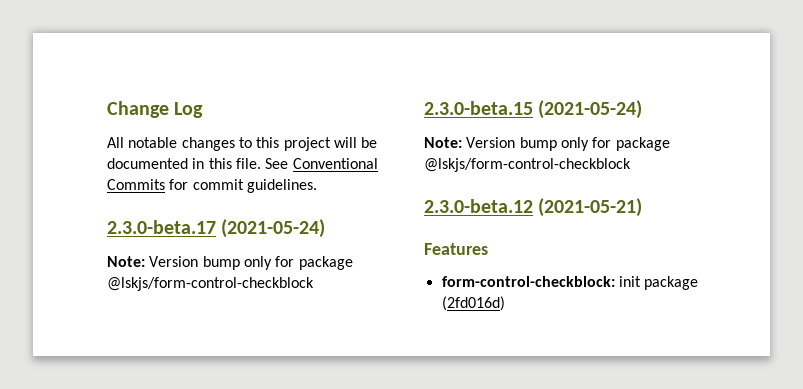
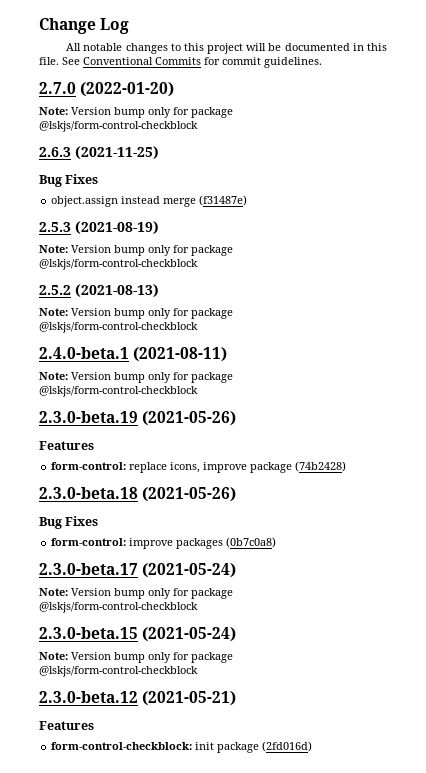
(317, 186) none -> [39,82,175,97] [39,107,233,118] [39,121,198,132] [39,146,159,159] [39,174,99,187] [51,195,248,207] [39,221,159,234] [39,245,233,256] [39,259,198,270] [39,284,159,297] [39,308,233,319] [39,322,198,333] [39,347,228,362] [39,372,233,383] [39,386,198,397] [39,411,237,426] [39,441,94,450] [51,461,347,473] [39,487,237,502] [39,516,99,529] [51,537,277,549] // 2.7.0 (2022-01-20) // Note: Version bump only for package @lskjs/form-control-checkblock // 2.6.3 (2021-11-25) // Bug Fixes // object.assign instead merge (f31487e) // 2.5.3 (2021-08-19) // Note: Version bump only for package @lskjs/form-control-checkblock // 2.5.2 (2021-08-13) // Note: Version bump only for package @lskjs/form-control-checkblock // 2.4.0-beta.1 (2021-08-11) // Note: Version bump only for package @lskjs/form-control-checkblock // 2.3.0-beta.19 (2021-05-26) // Features // form-control: replace icons, improve package (74b2428) // 2.3.0-beta.18 (2021-05-26) // Bug Fixes // form-control: improve packages (0b7c0a8)

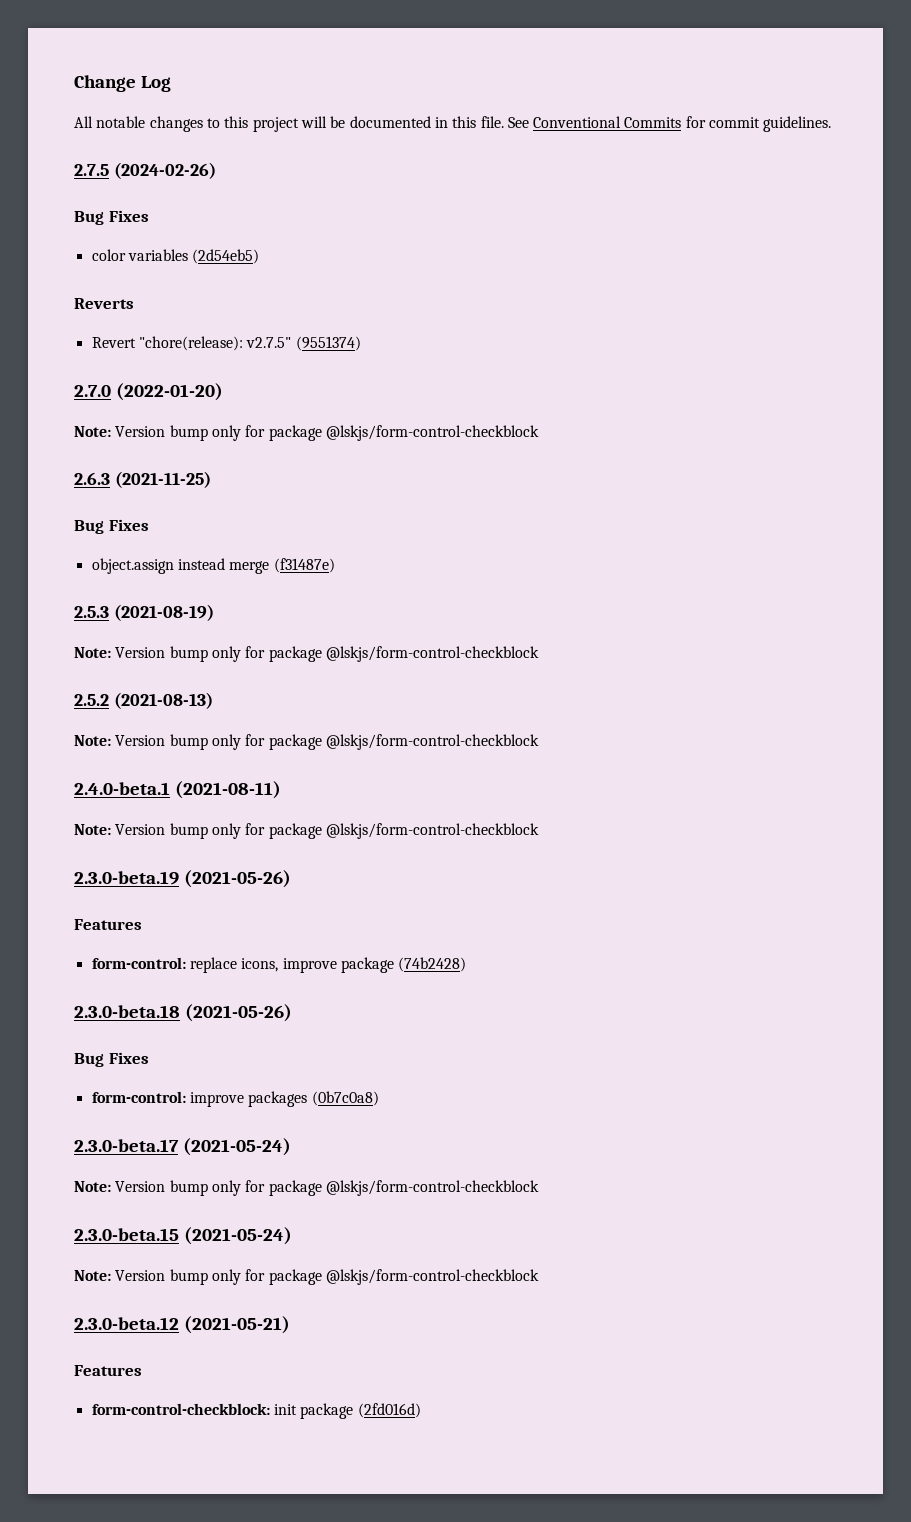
(322, 62) none -> [74,162,216,179] [74,210,149,225] [91,249,260,264] [74,298,134,309] [91,336,361,351] // 2.7.5 (2024-02-26) // Bug Fixes // color variables (2d54eb5) // Reverts // Revert "chore(release): v2.7.5" (9551374)

